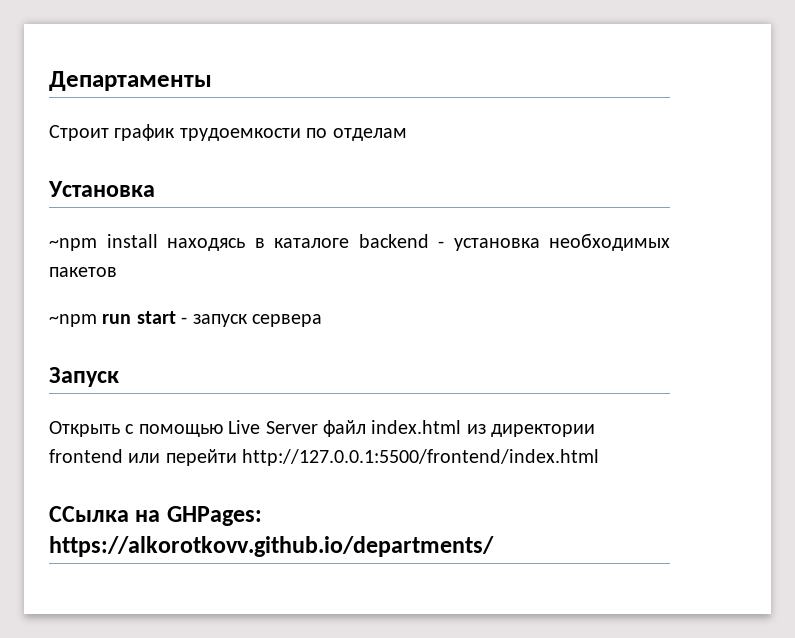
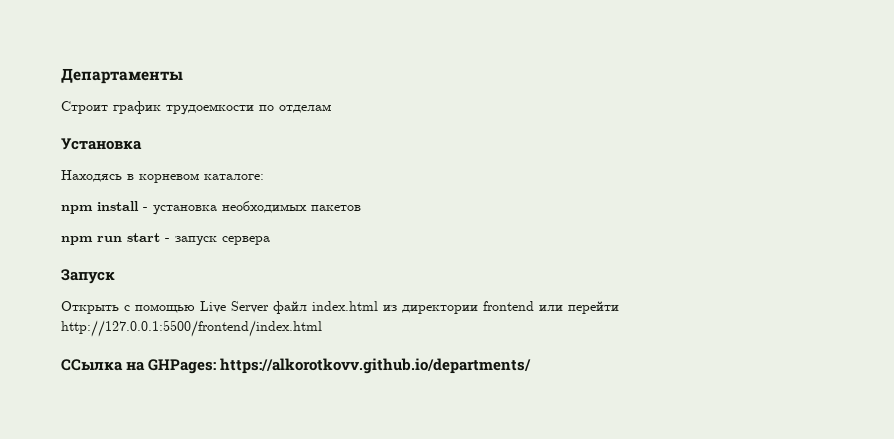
[49,234,429,251] ~npm install находясь в каталоге backend -> [61,170,264,183] [61,201,139,214] Находясь в корневом каталоге: // npm install
[49,314,97,327] ~npm -> [61,236,93,245] npm

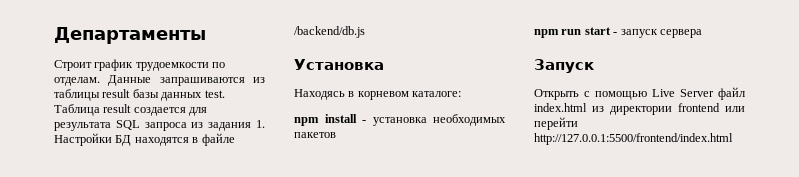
[279,104,331,113] отделам -> [54,75,265,86] [54,89,225,101] [54,104,208,116] [54,120,265,131] [54,133,235,146] [294,26,365,38] отделам. Данные запрашиваются из таблицы result базы данных test. Таблица result создается для результата SQL запроса из задания 1. Настройки БД находятся в файле /backend/db.js
[61,358,532,374] // ССылка на GHPages: https://alkorotkovv.github.io/departments/ -> (733, 139) none

